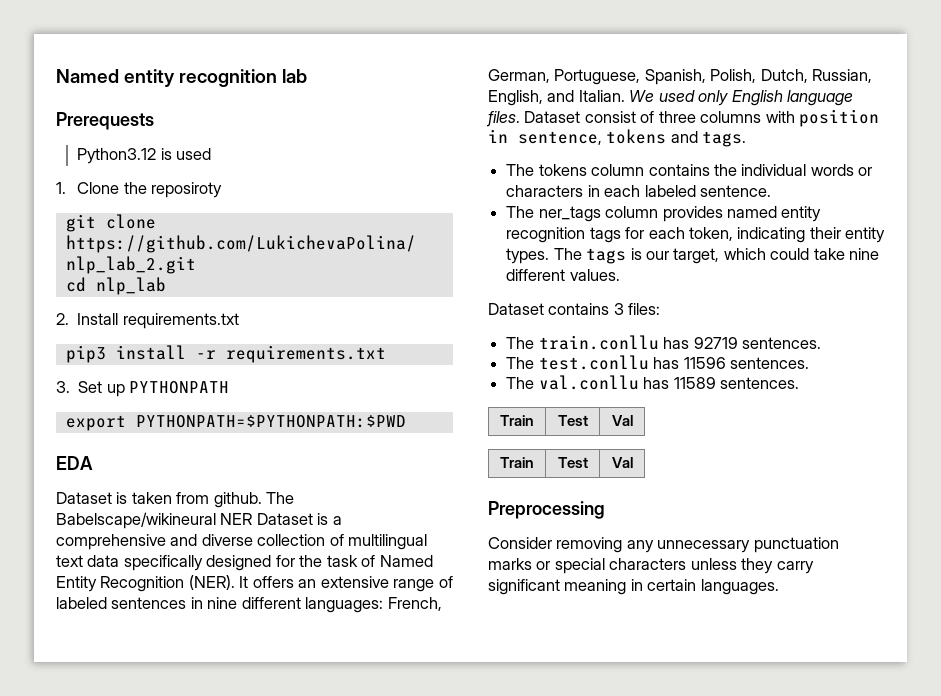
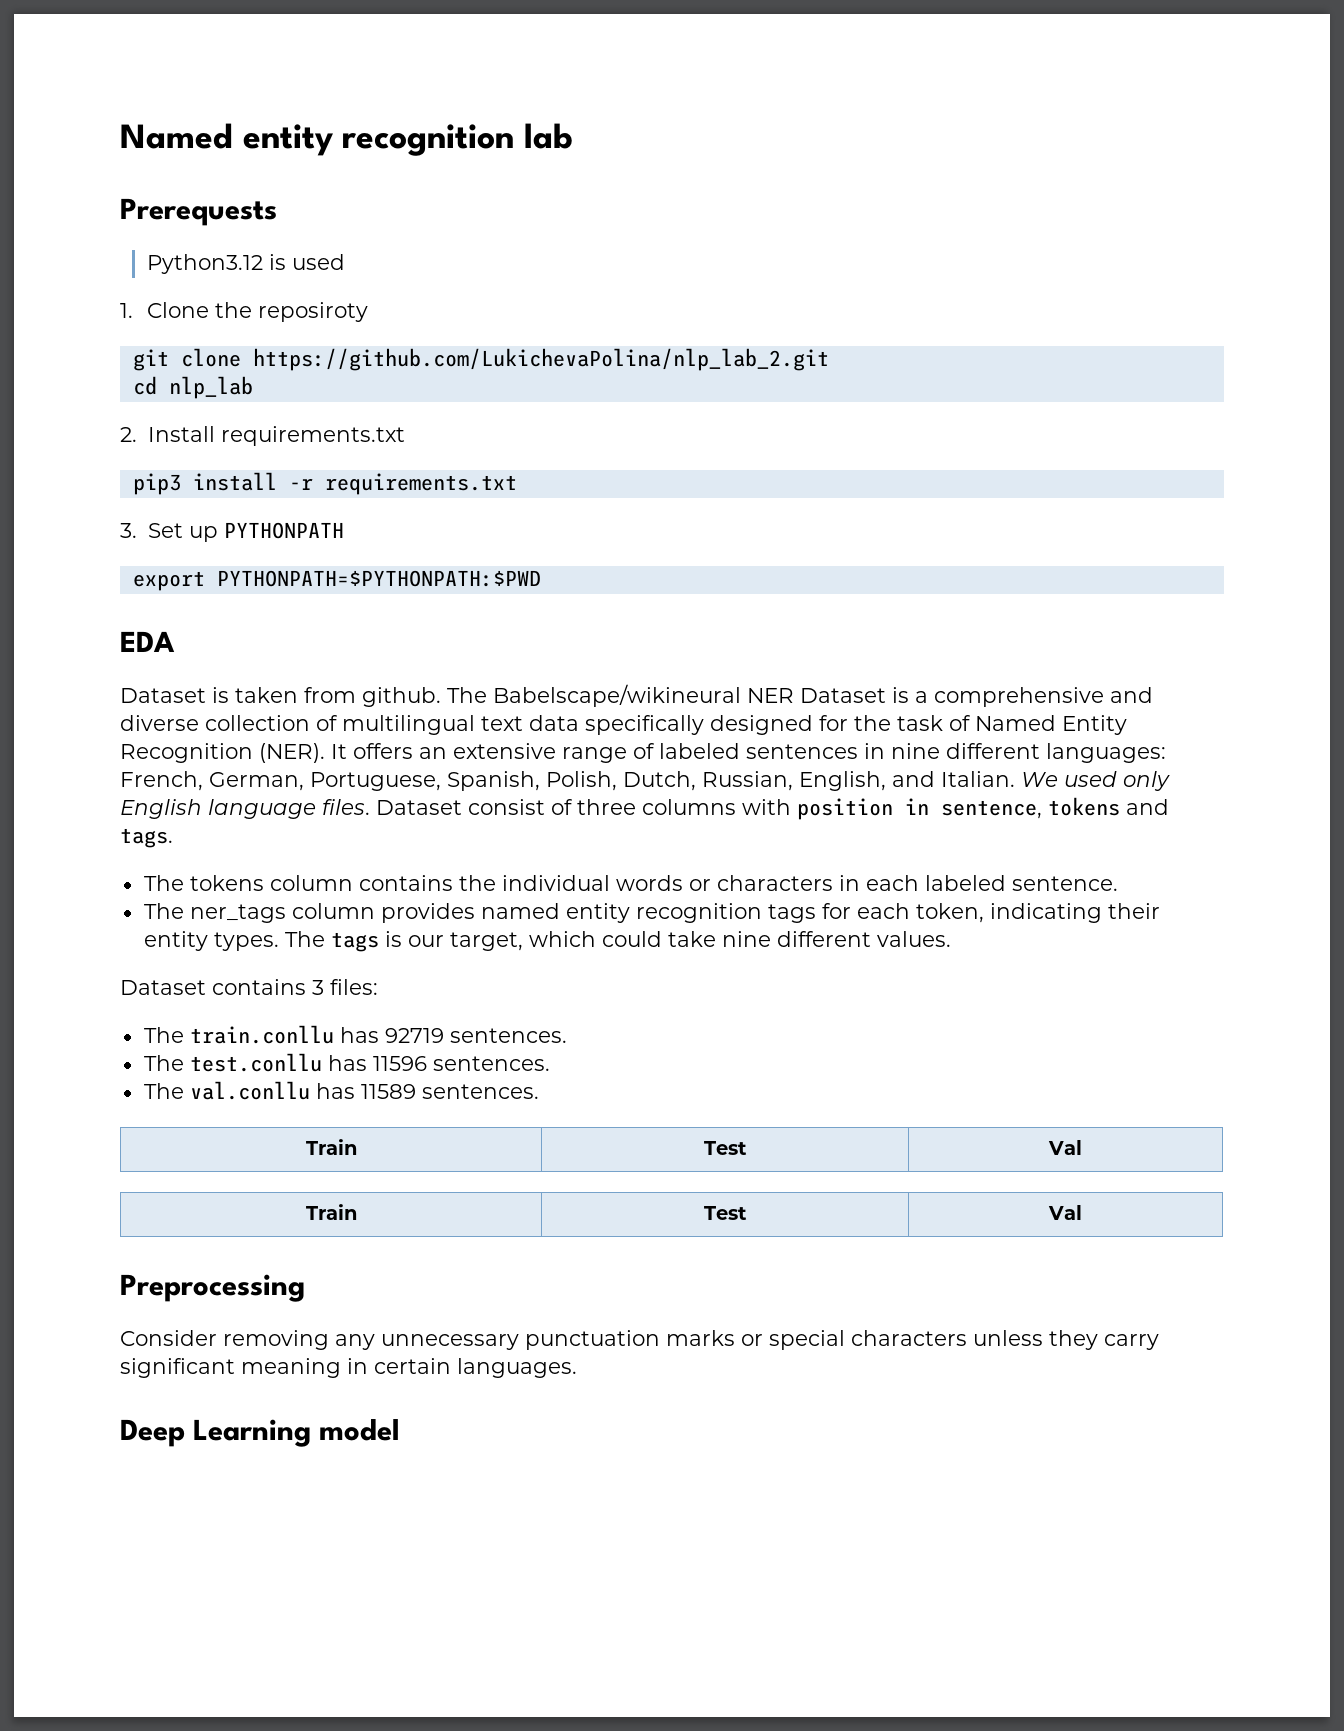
(779, 587) none -> [120,1419,401,1447] // Deep Learning model

